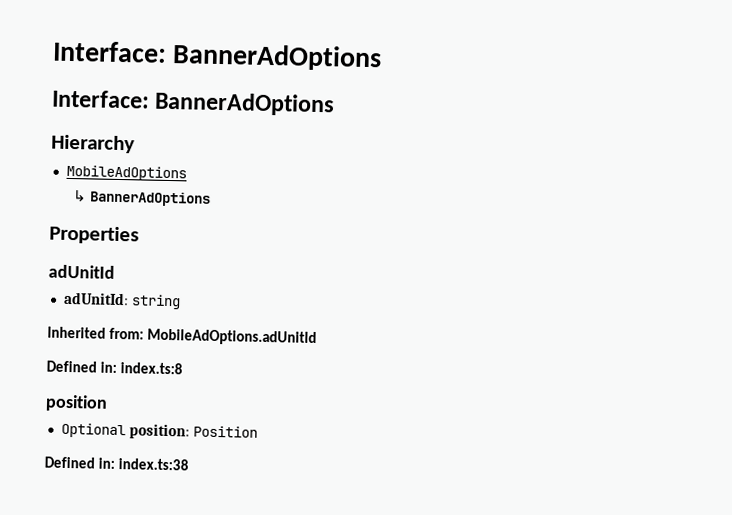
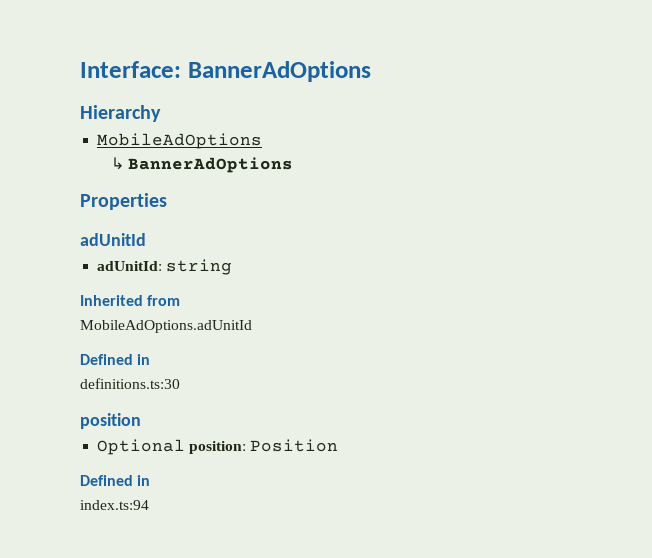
[52,40,383,72] [51,89,336,117] Interface: BannerAdOptions // Interface: BannerAdOptions -> [80,61,371,82] Interface: BannerAdOptions
[109,327,145,340] from: -> [147,295,181,306] from //
[100,361,184,375] in: index.ts:8 -> [137,354,151,365] [80,378,180,389] in // definitions.ts:30
[98,457,190,471] in: index.ts:38 -> [137,475,151,486] [80,500,149,510] in // index.ts:94

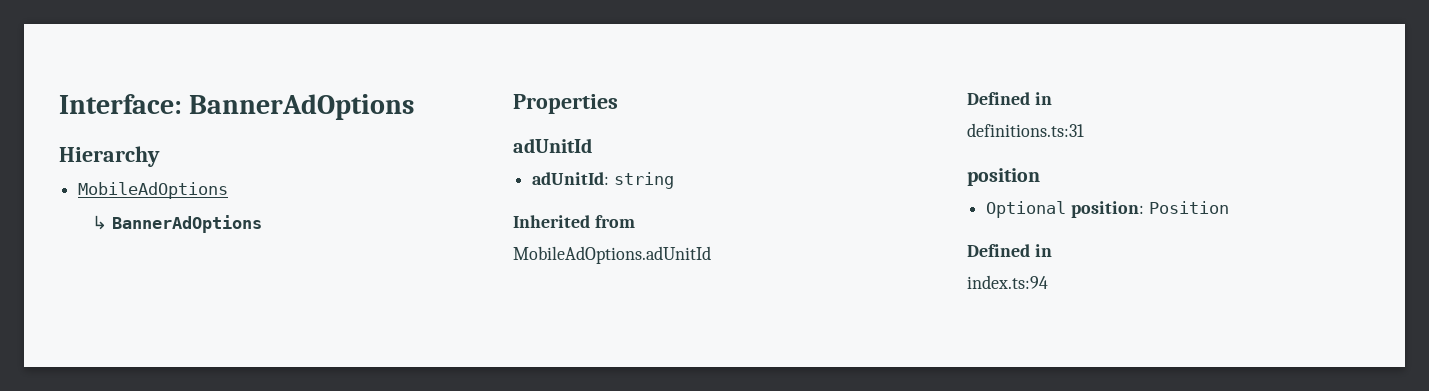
[80,378,180,389] definitions.ts:30 -> [967,123,1084,137] definitions.ts:31

